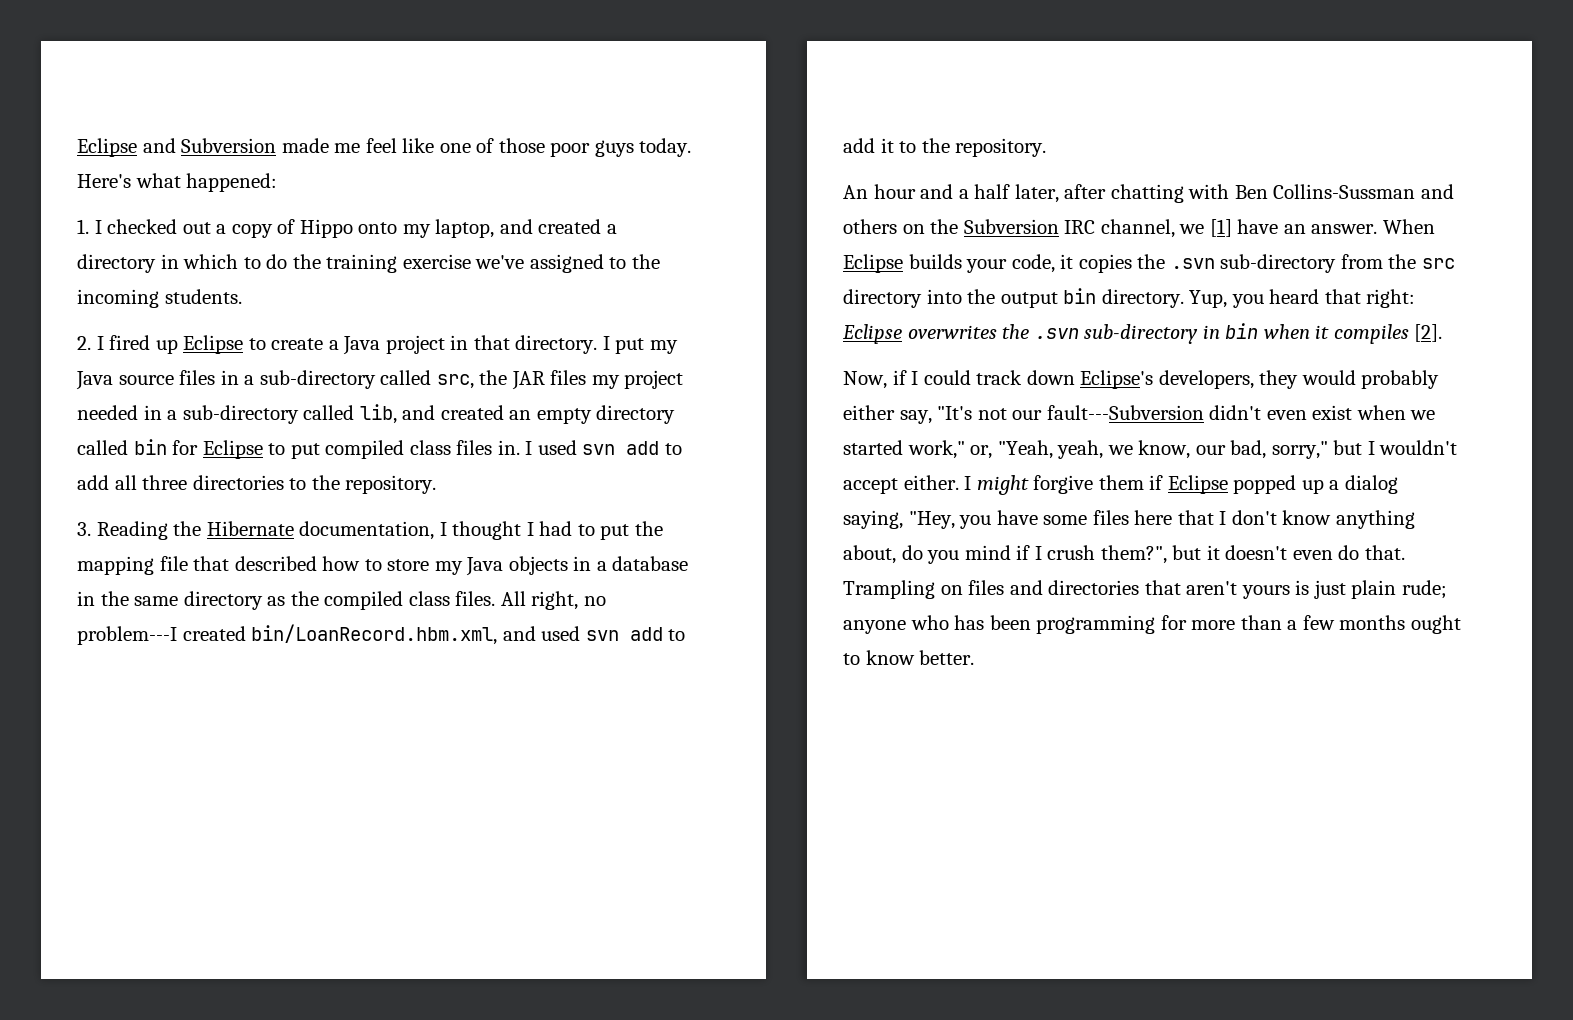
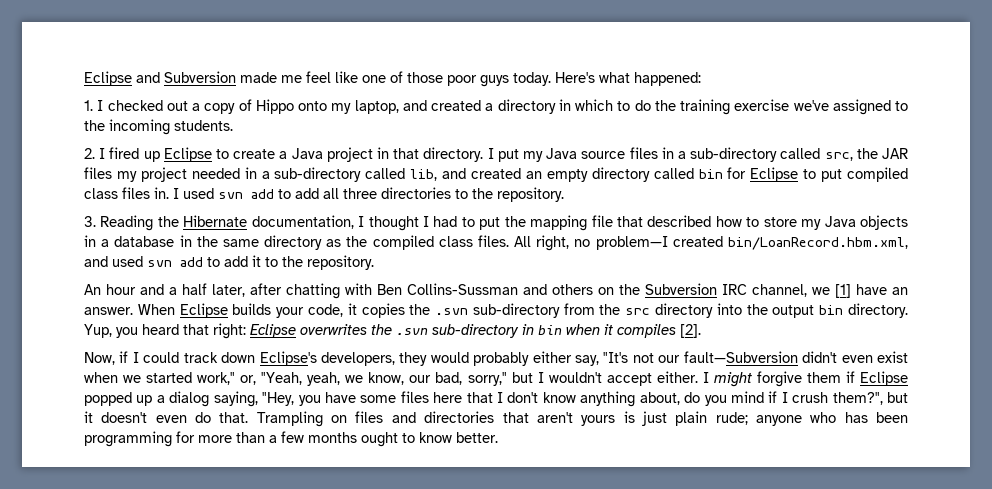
[77,626,177,645] problem---I -> [595,236,668,250] problem—I
[1046,405,1204,420] fault---Subversion -> [683,351,798,363] fault—Subversion

